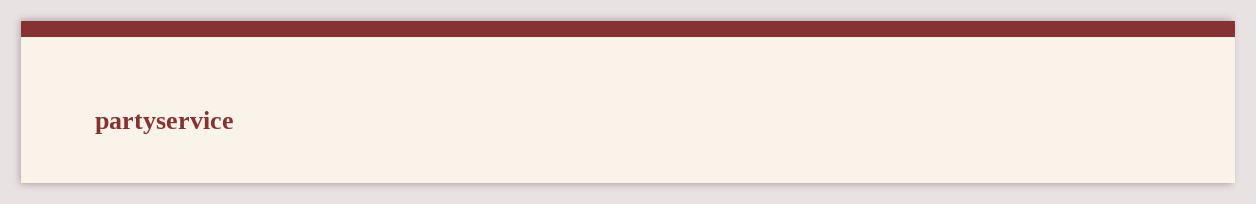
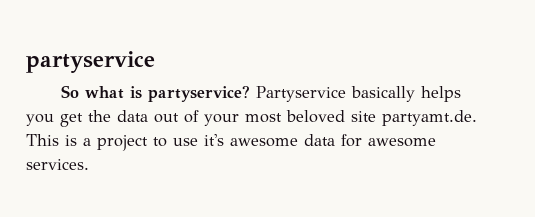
(234, 122) none -> [61,85,462,102] [26,110,477,127] [26,134,436,151] [26,159,89,170] // So what is partyservice? Partyservice basically helps you get the data out of your most beloved site partyamt.de. This is a project to use it's awesome data for awesome services.

